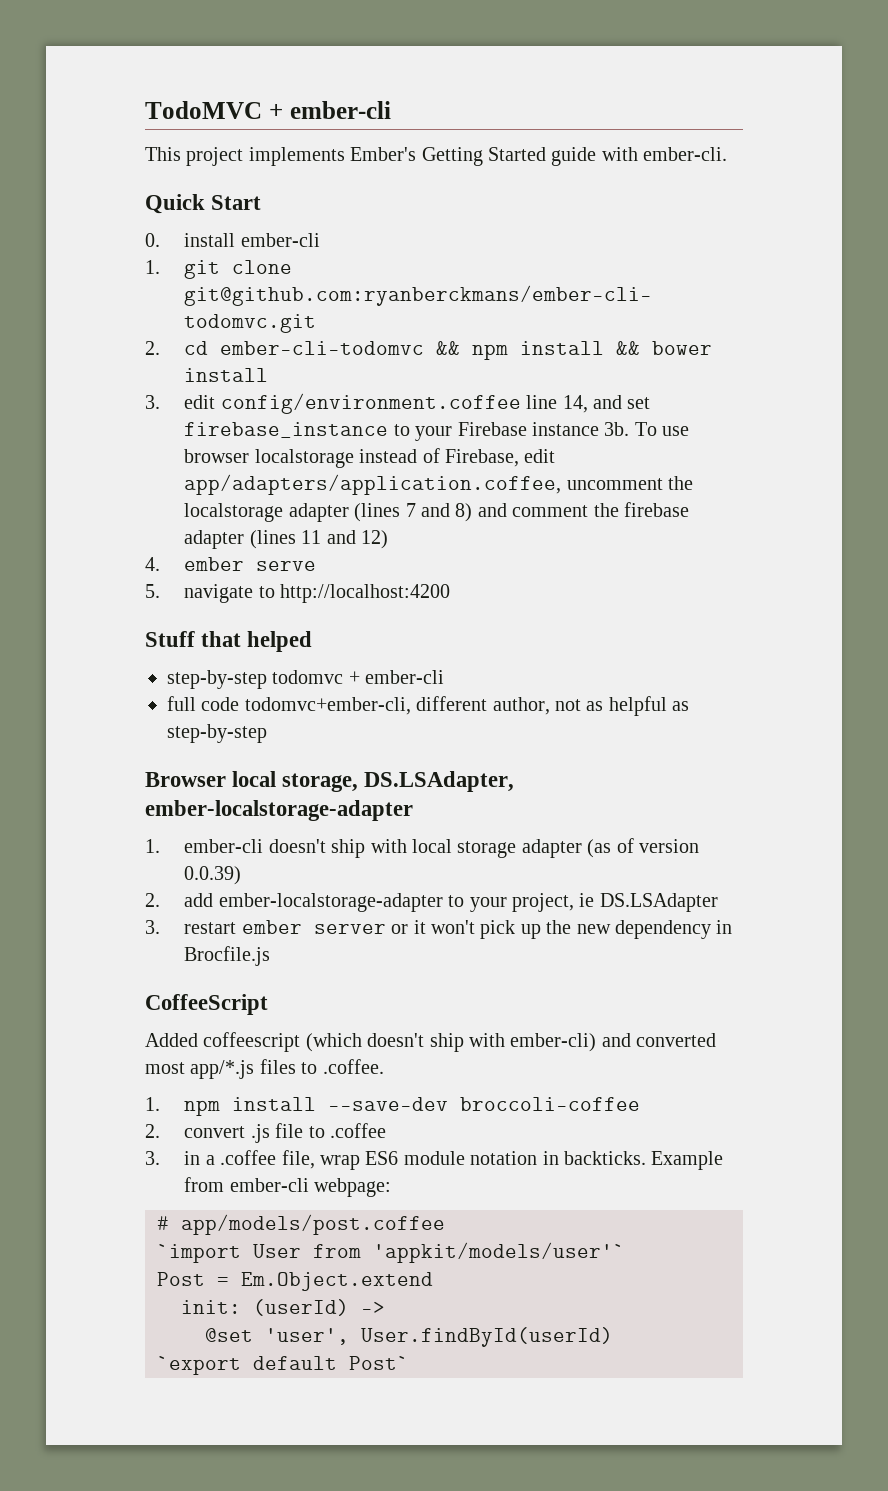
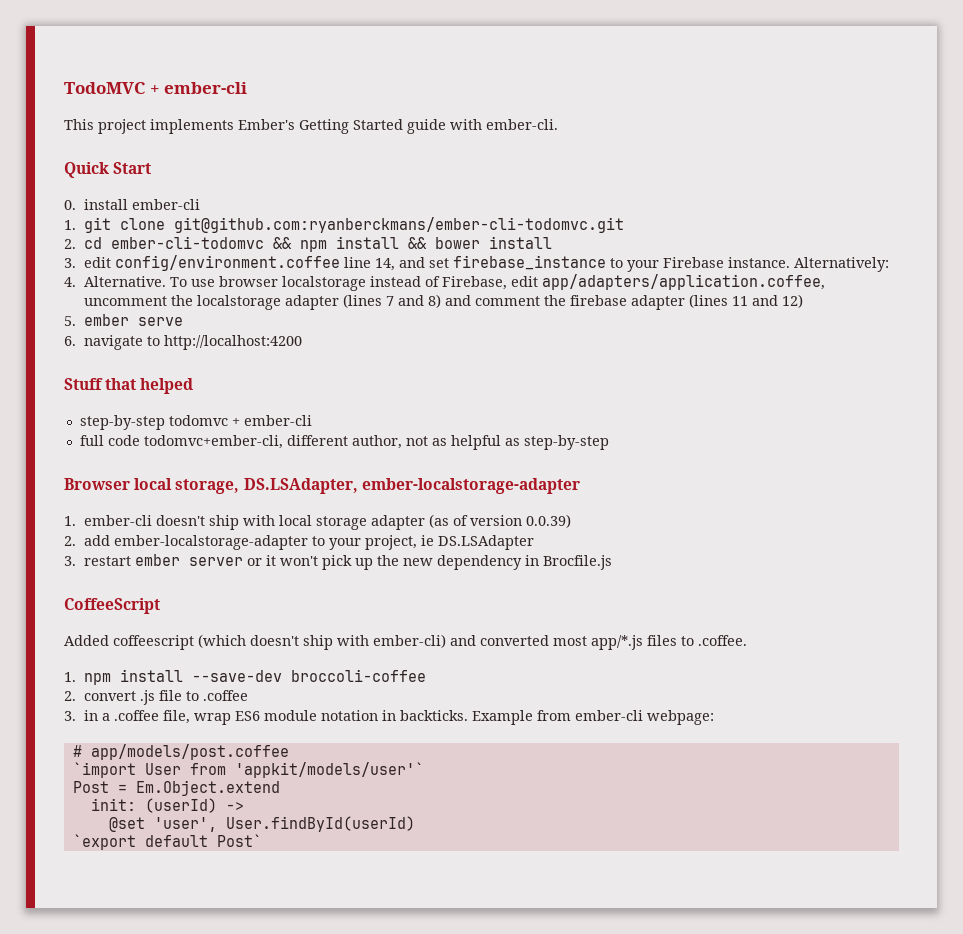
[531,422,630,436] instance 3b. -> [727,257,889,272] [64,276,166,287] instance. Alternatively: // 4. Alternative.
[145,557,160,571] 4. -> [64,316,76,326] 5.
[145,584,160,598] 5. -> [64,336,76,346] 6.

